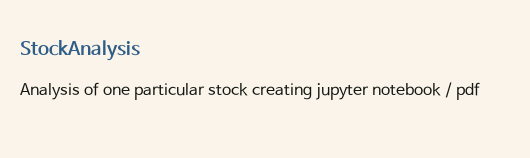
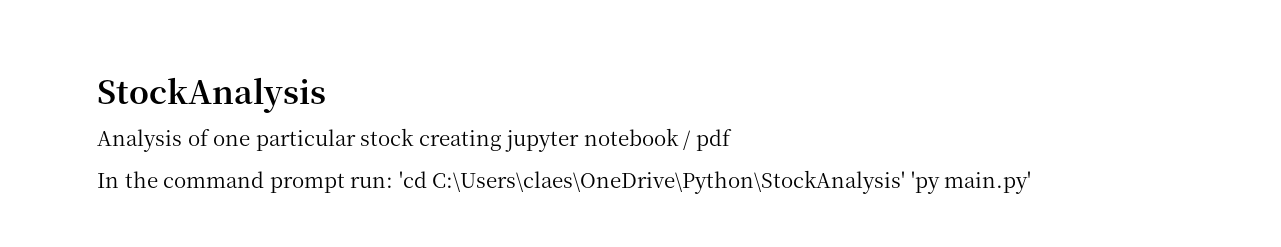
(480, 91) none -> [97,170,1032,194] // In the command prompt run: 'cd C:\Users\claes\OneDrive\Python\StockAnalysis' 'py main.py'

